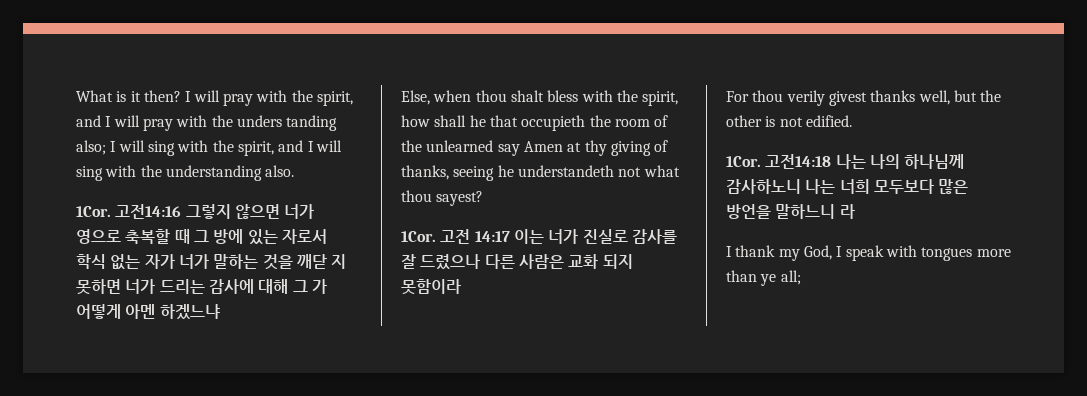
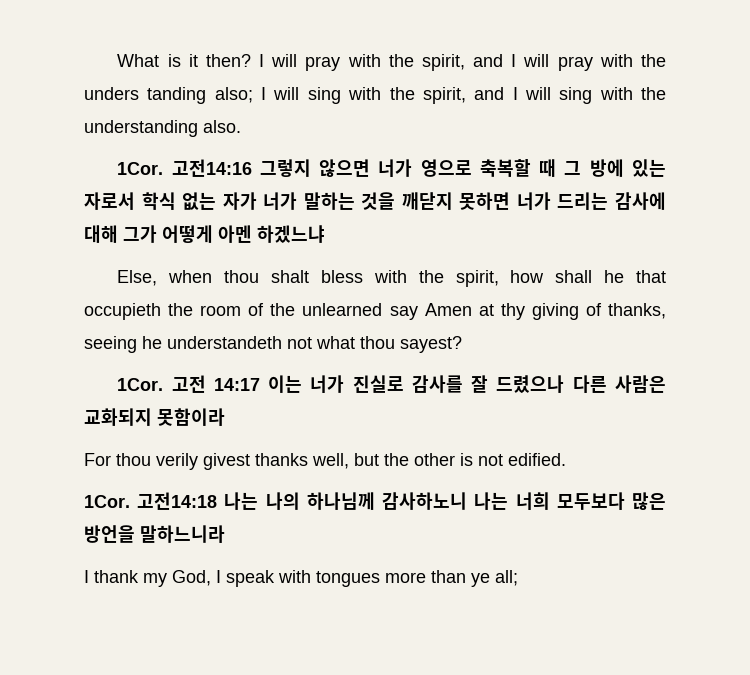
[296,254,347,269] 깨닫 지 -> [401,192,453,210] 깨닫지
[292,279,327,294] 그 가 -> [123,225,157,243] 그가
[568,254,633,269] 교화 되지 -> [84,408,152,426] 교화되지
[775,204,855,219] 말하느니 라 -> [140,525,225,543] 말하느니라

